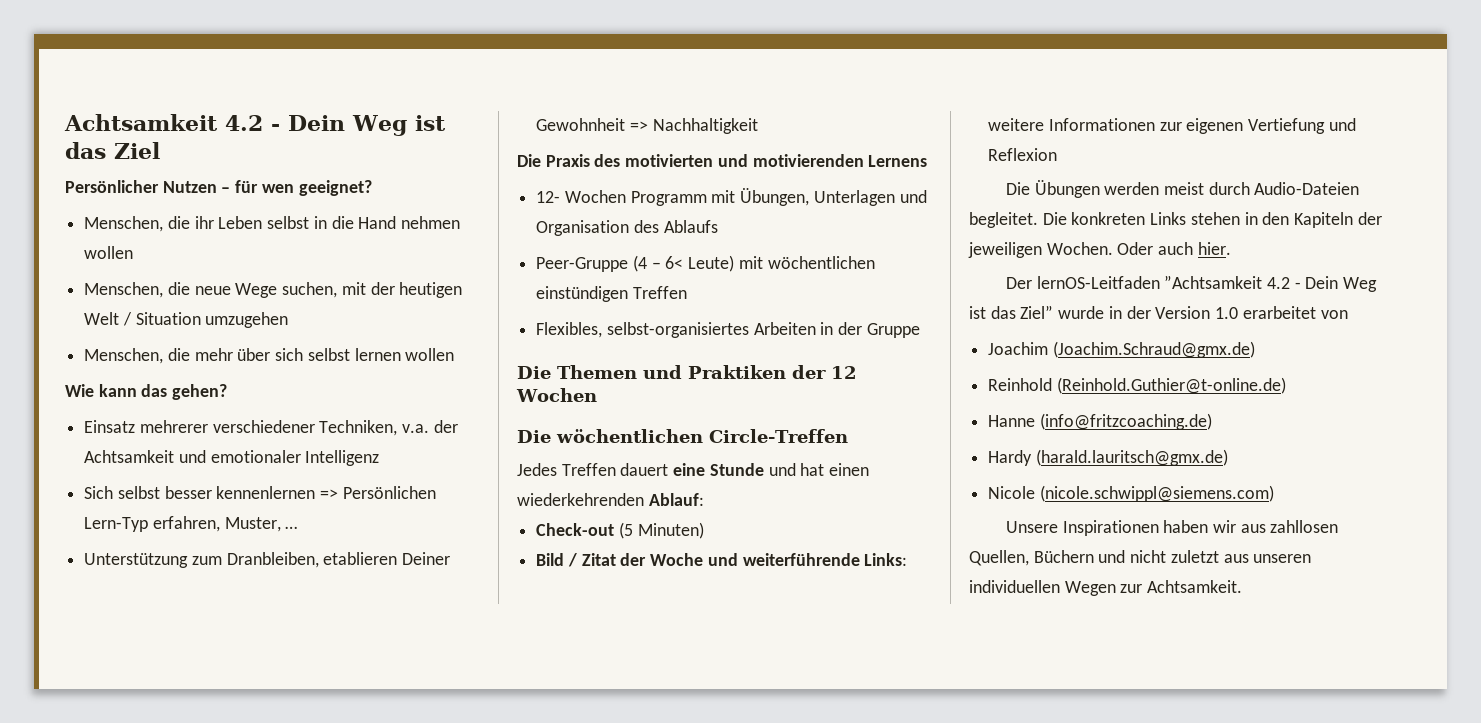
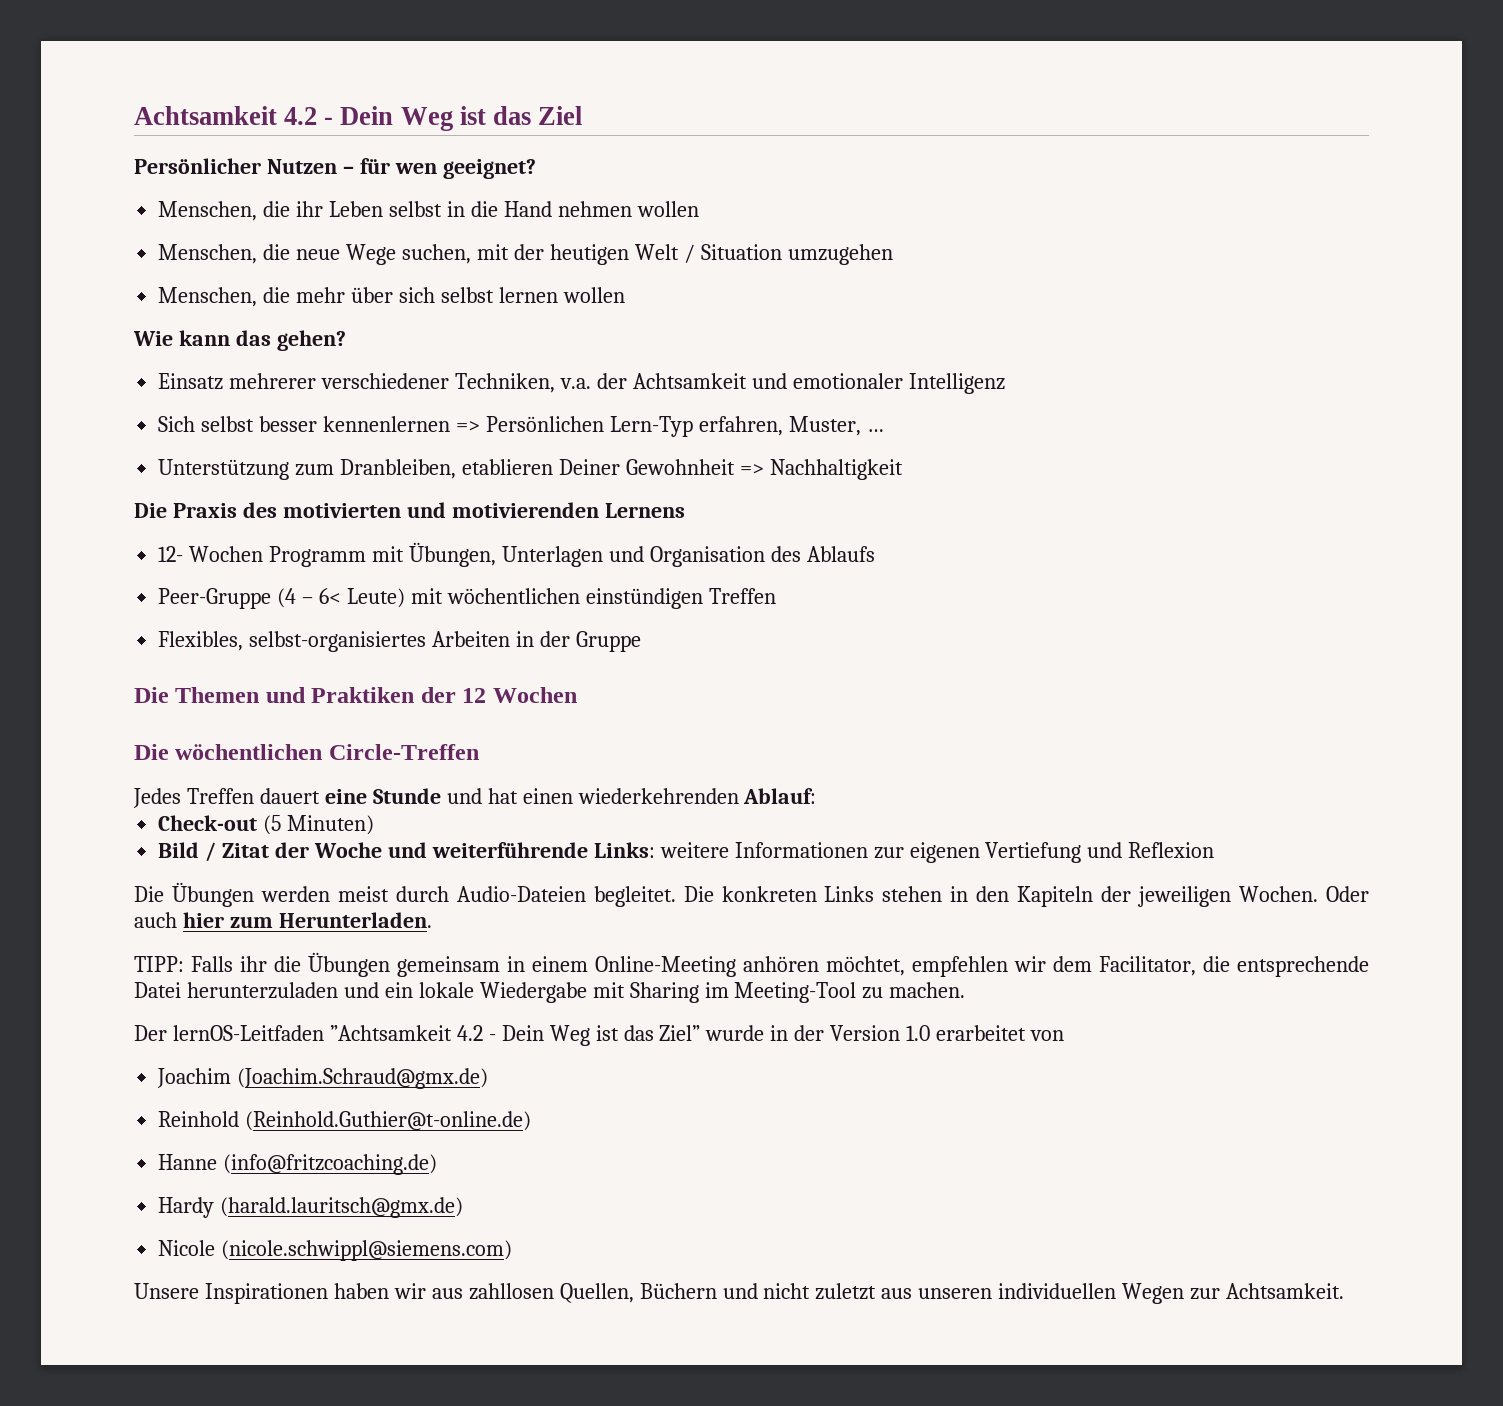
[1197,242,1231,255] hier. -> [182,912,432,928] [134,952,1369,977] [134,982,966,1003] hier zum Herunterladen. // TIPP: Falls ihr die Übungen gemeinsam in einem Online-Meeting anhören möchtet, empfehlen wir dem Facilitator, die entsprechende Datei herunterzuladen und ein lokale Wiedergabe mit Sharing im Meeting-Tool zu machen.

